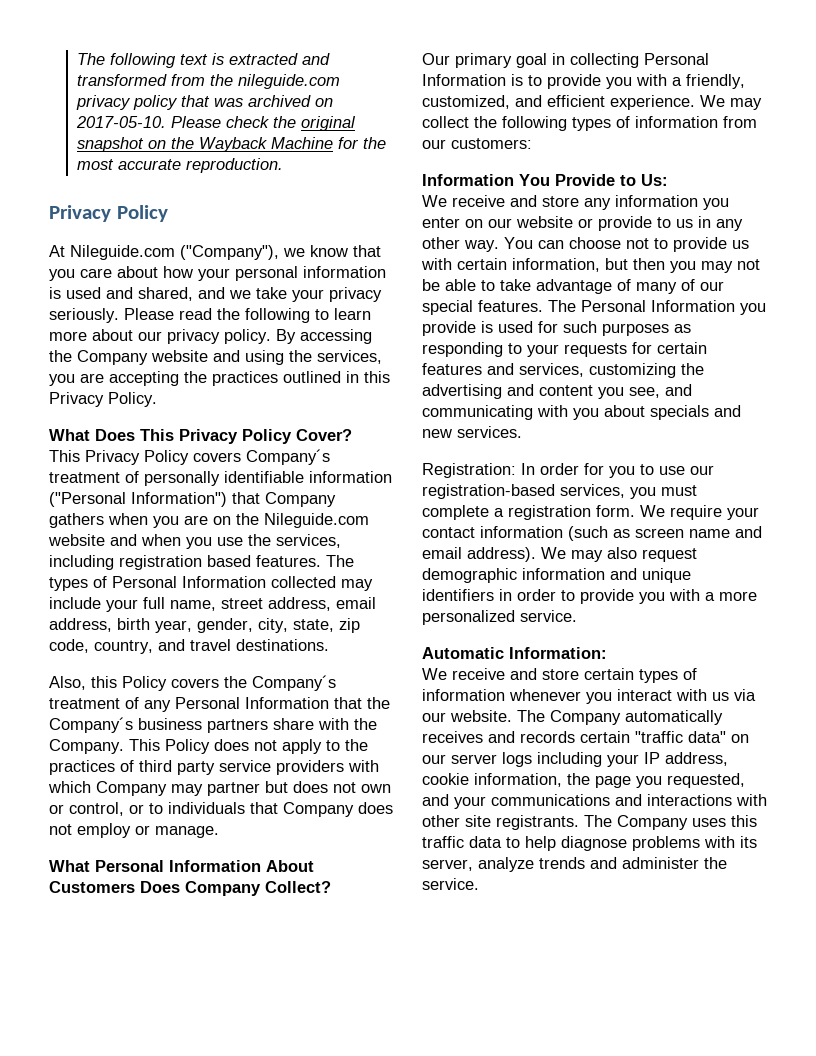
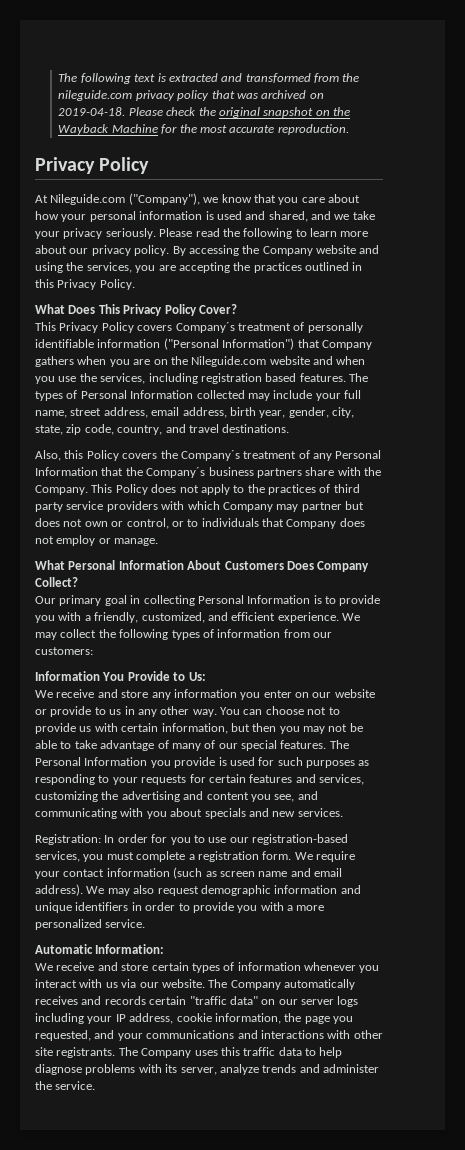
[76,116,167,128] 2017-05-10. -> [58,107,126,116] 2019-04-18.

